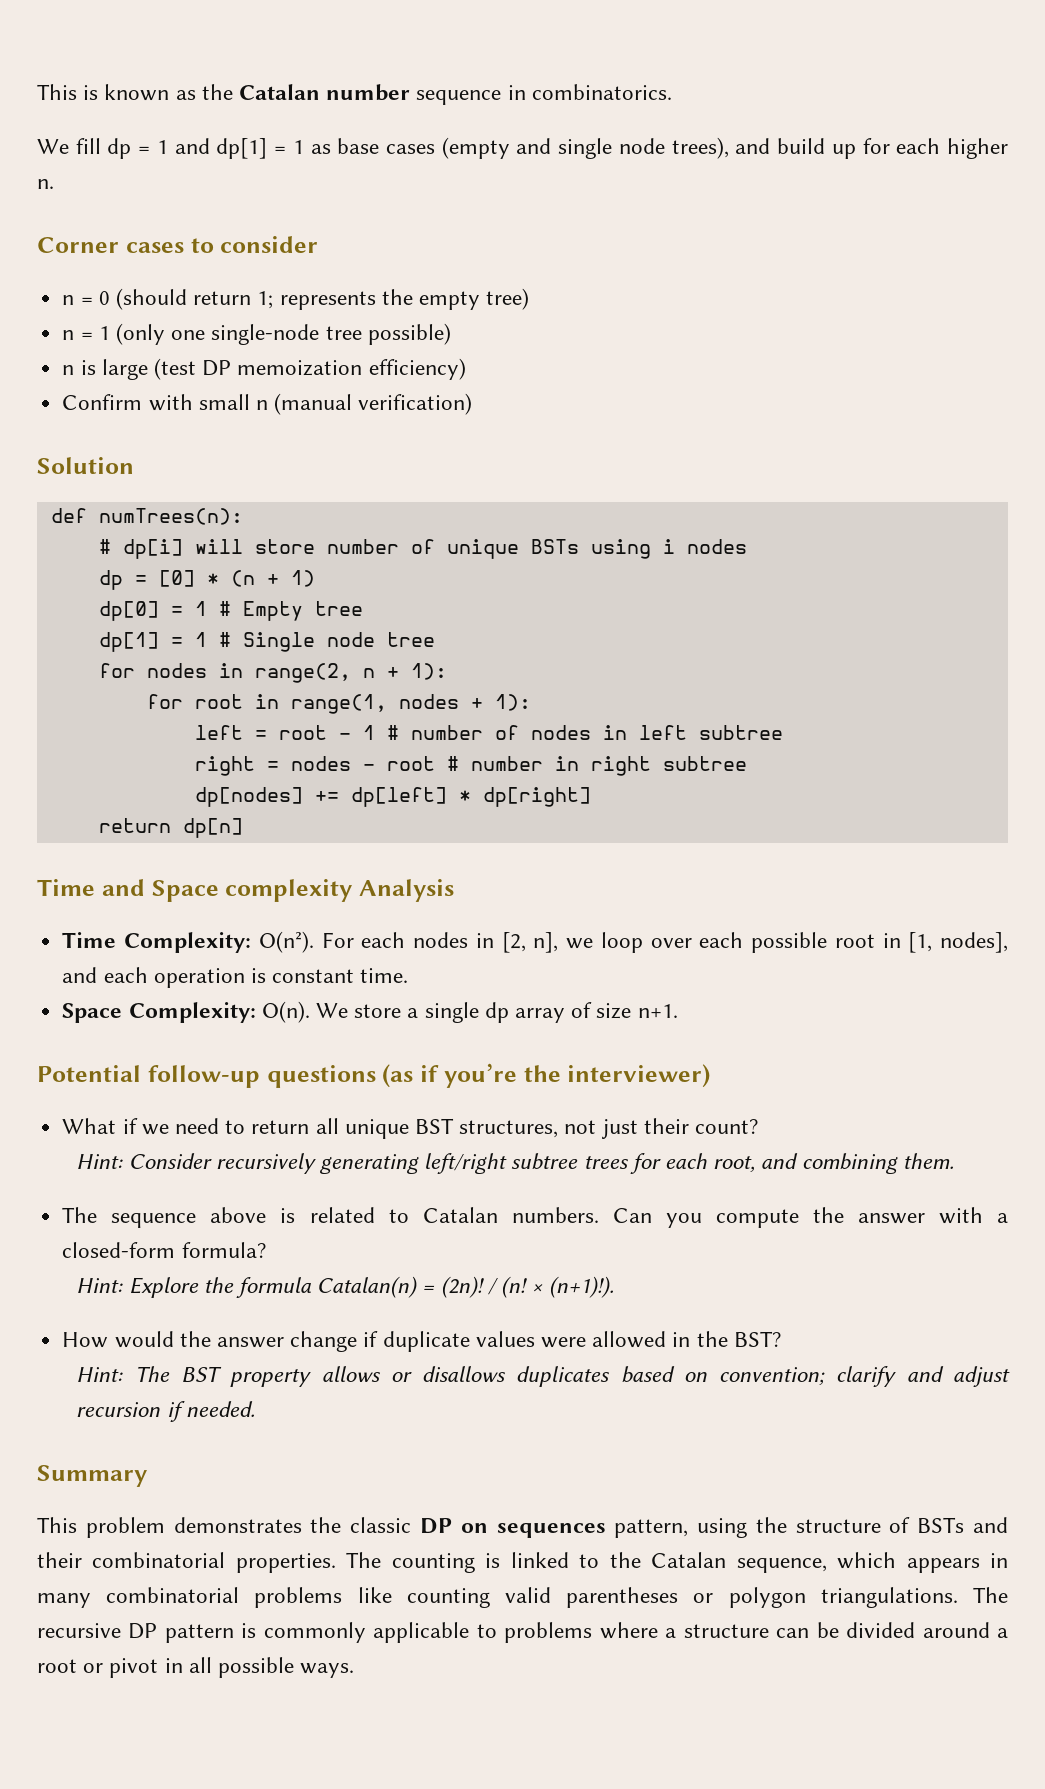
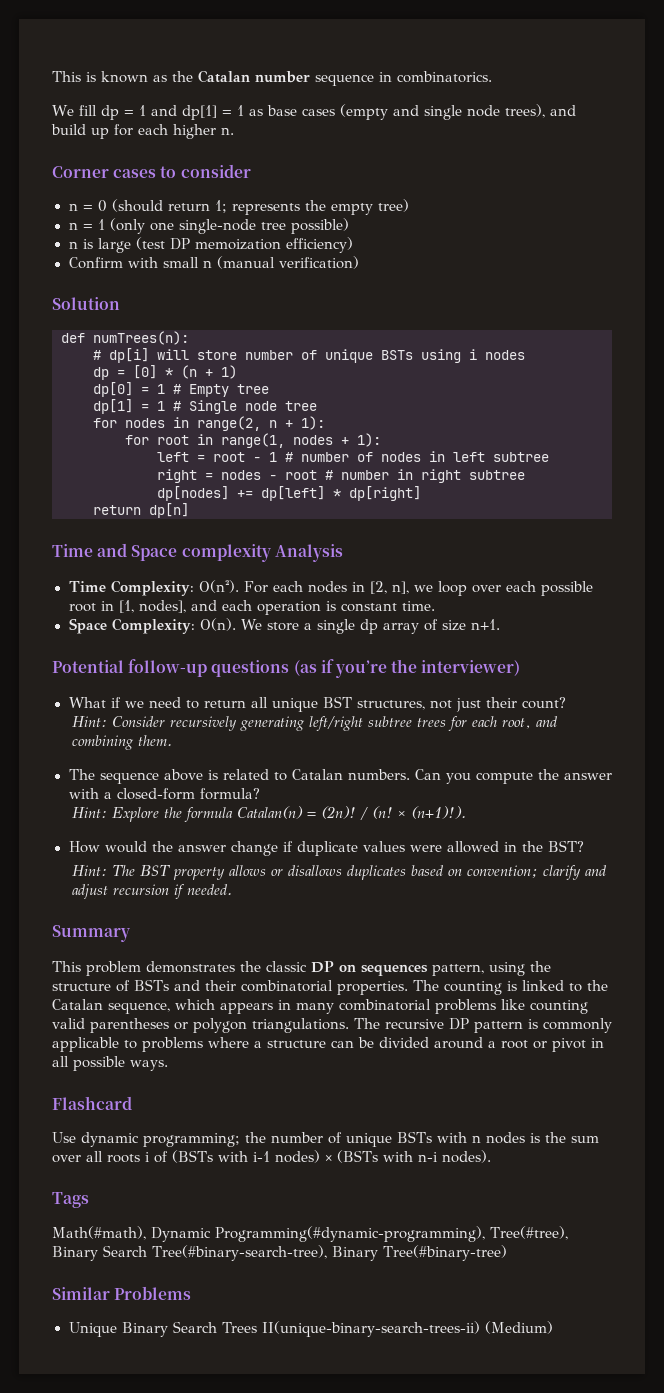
(355, 1670) none -> [52,1096,132,1110] [52,1131,599,1147] [52,1150,491,1163] [52,1192,89,1208] [52,1226,568,1242] [52,1245,507,1261] [52,1286,192,1300] [68,1321,554,1337] // Flashcard // Use dynamic programming; the number of unique BSTs with n nodes is the sum over all roots i of (BSTs with i-1 nodes) × (BSTs with n-i nodes). // Tags // Math(#math), Dynamic Programming(#dynamic-programming), Tree(#tree), Binary Search Tree(#binary-search-tree), Binary Tree(#binary-tree) // Similar Problems // Unique Binary Search Trees II(unique-binary-search-trees-ii) (Medium)

